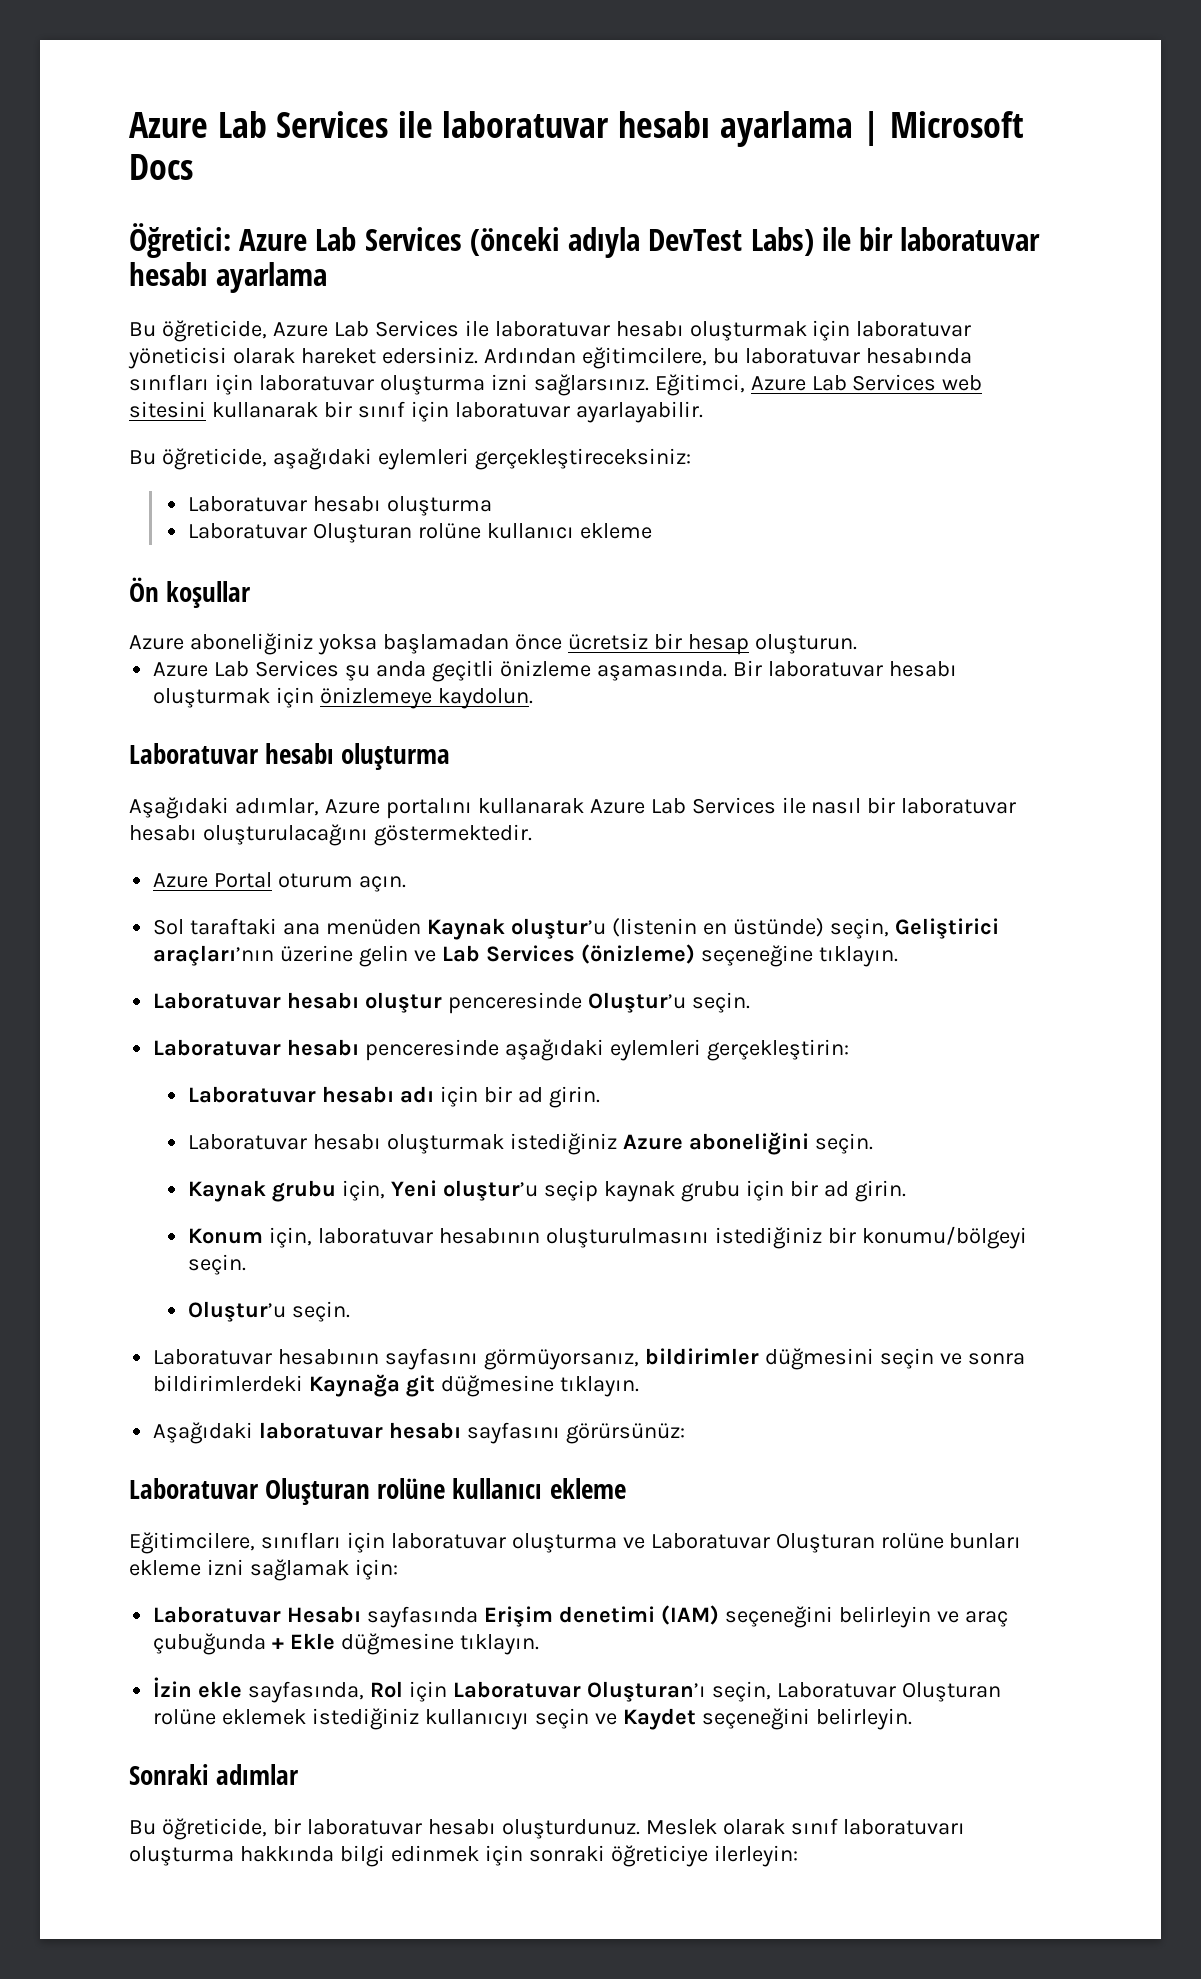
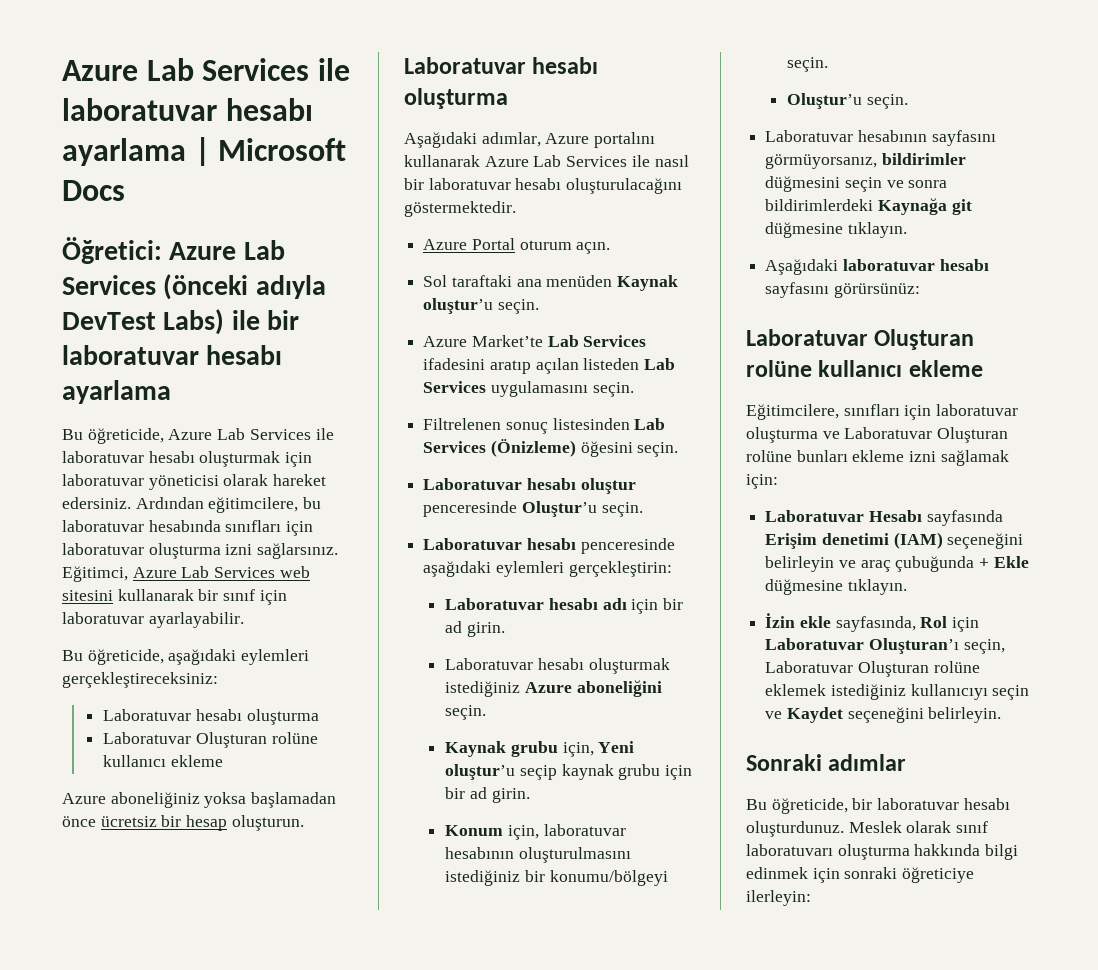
[129,577,252,608] // Ön koşullar -> (223, 761) none
[153,660,957,682] [153,687,534,709] // Azure Lab Services şu anda geçitli önizleme aşamasında. Bir laboratuvar hesabı oluşturmak için önizlemeye kaydolun. -> (304, 823) none
[611,918,999,940] [153,944,898,967] (listenin en üstünde) seçin, Geliştirici araçları’nın üzerine gelin ve Lab Services (önizleme) seçeneğine tıklayın. -> [497,299,539,314] [423,335,647,347] [423,358,676,374] [423,381,634,397] [423,418,666,434] [423,439,679,457] seçin. // Azure Market’te Lab Services ifadesini aratıp açılan listeden Lab Services uygulamasını seçin. // Filtrelenen sonuç listesinden Lab Services (Önizleme) öğesini seçin.

